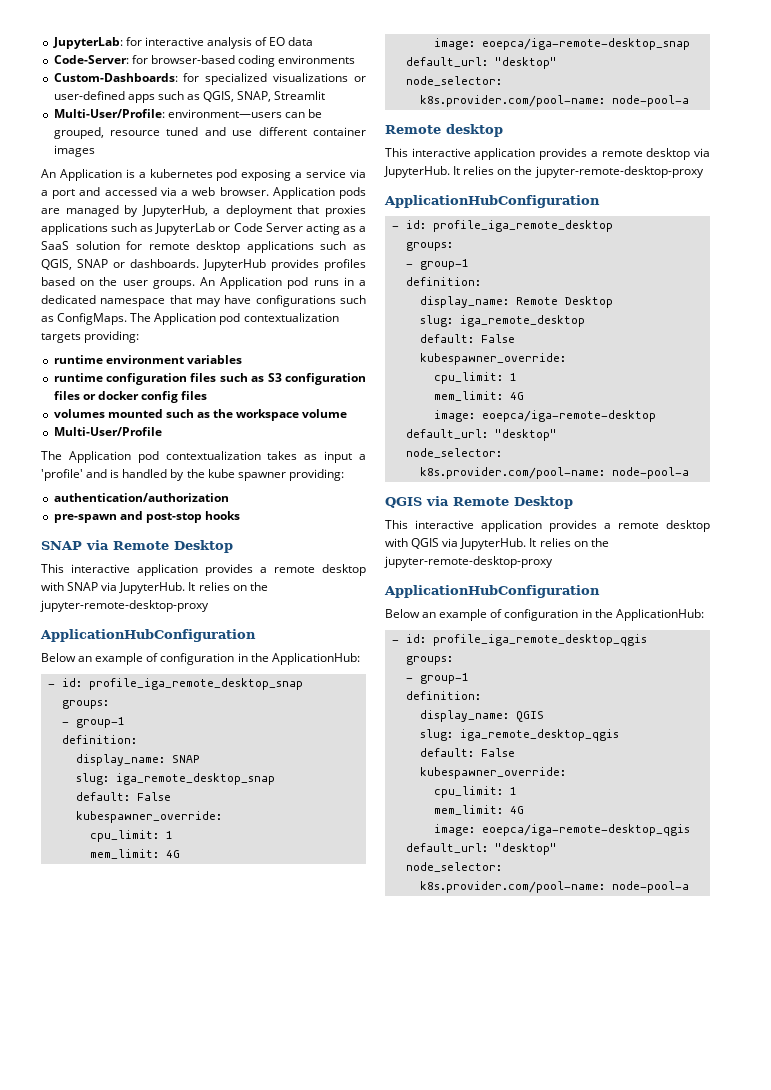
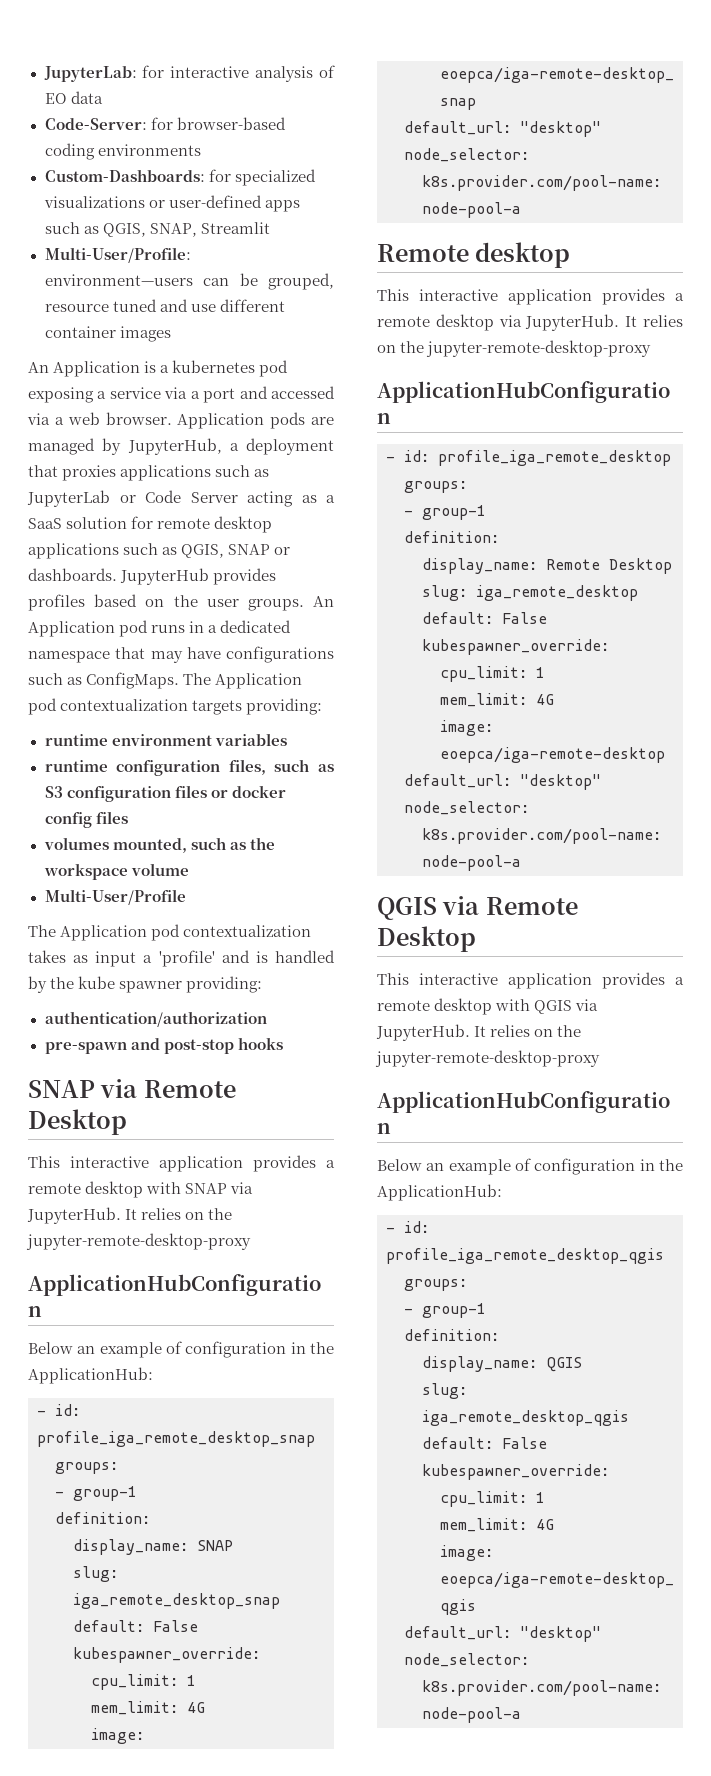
[190,373,217,382] files -> [228,759,266,775] files,
[107,409,163,418] mounted -> [112,838,187,853] mounted,

